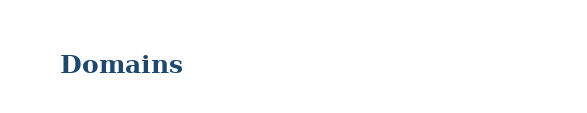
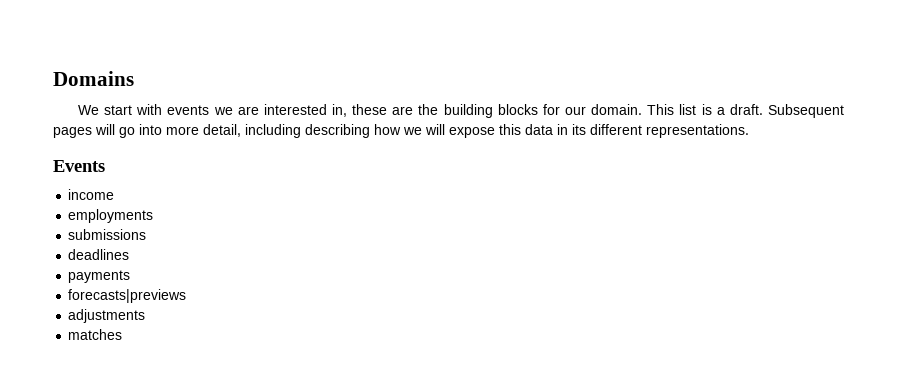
(183, 64) none -> [77,104,844,118] [53,124,749,138] [53,160,105,172] [68,189,115,200] [68,209,154,223] [68,229,147,240] [68,249,130,260] [68,270,131,283] [68,289,187,303] [68,309,146,323] [68,329,123,340] // We start with events we are interested in, these are the building blocks for our domain. This list is a draft. Subsequent pages will go into more detail, including describing how we will expose this data in its different representations. // Events // income // employments // submissions // deadlines // payments // forecasts|previews // adjustments // matches

